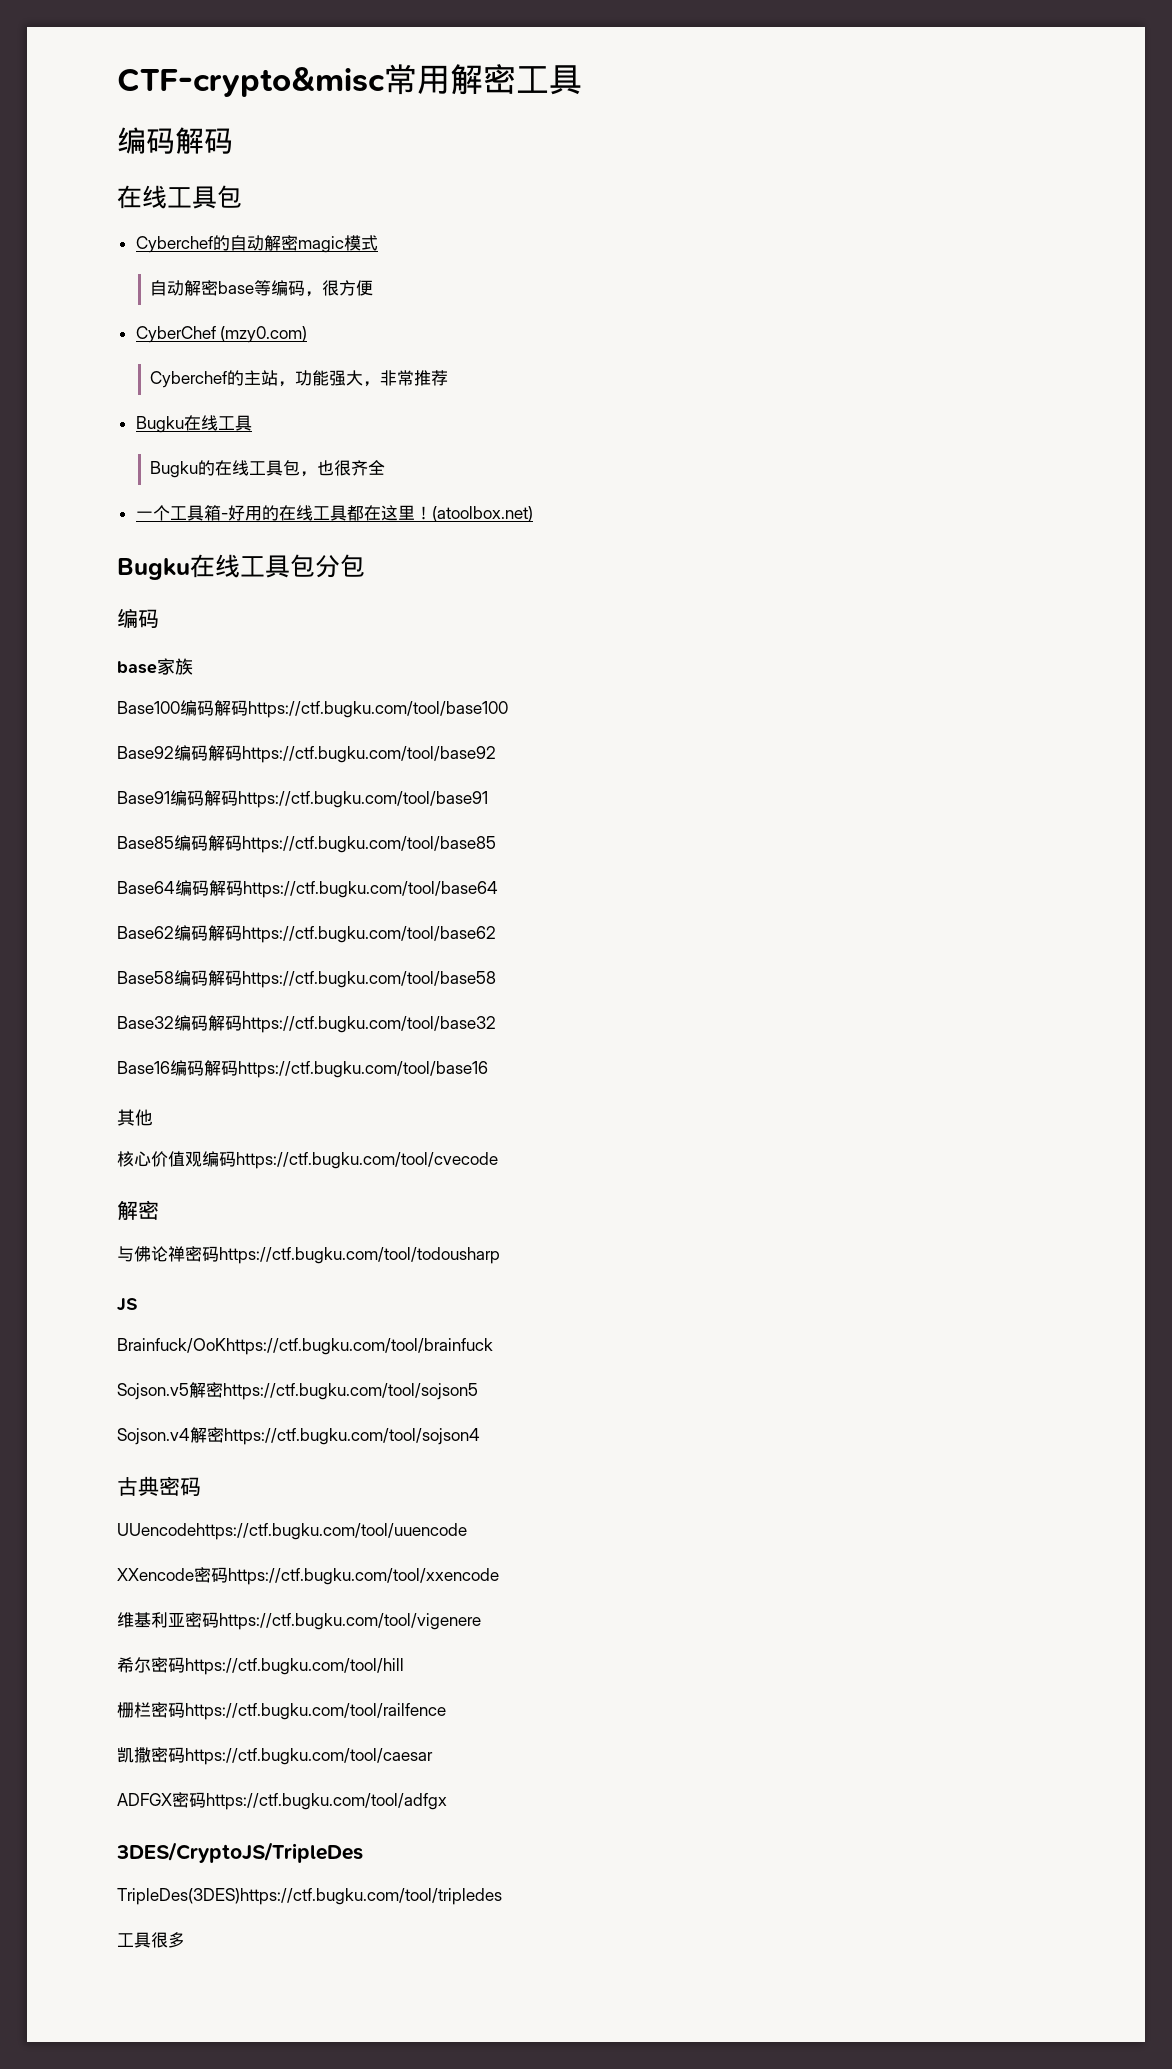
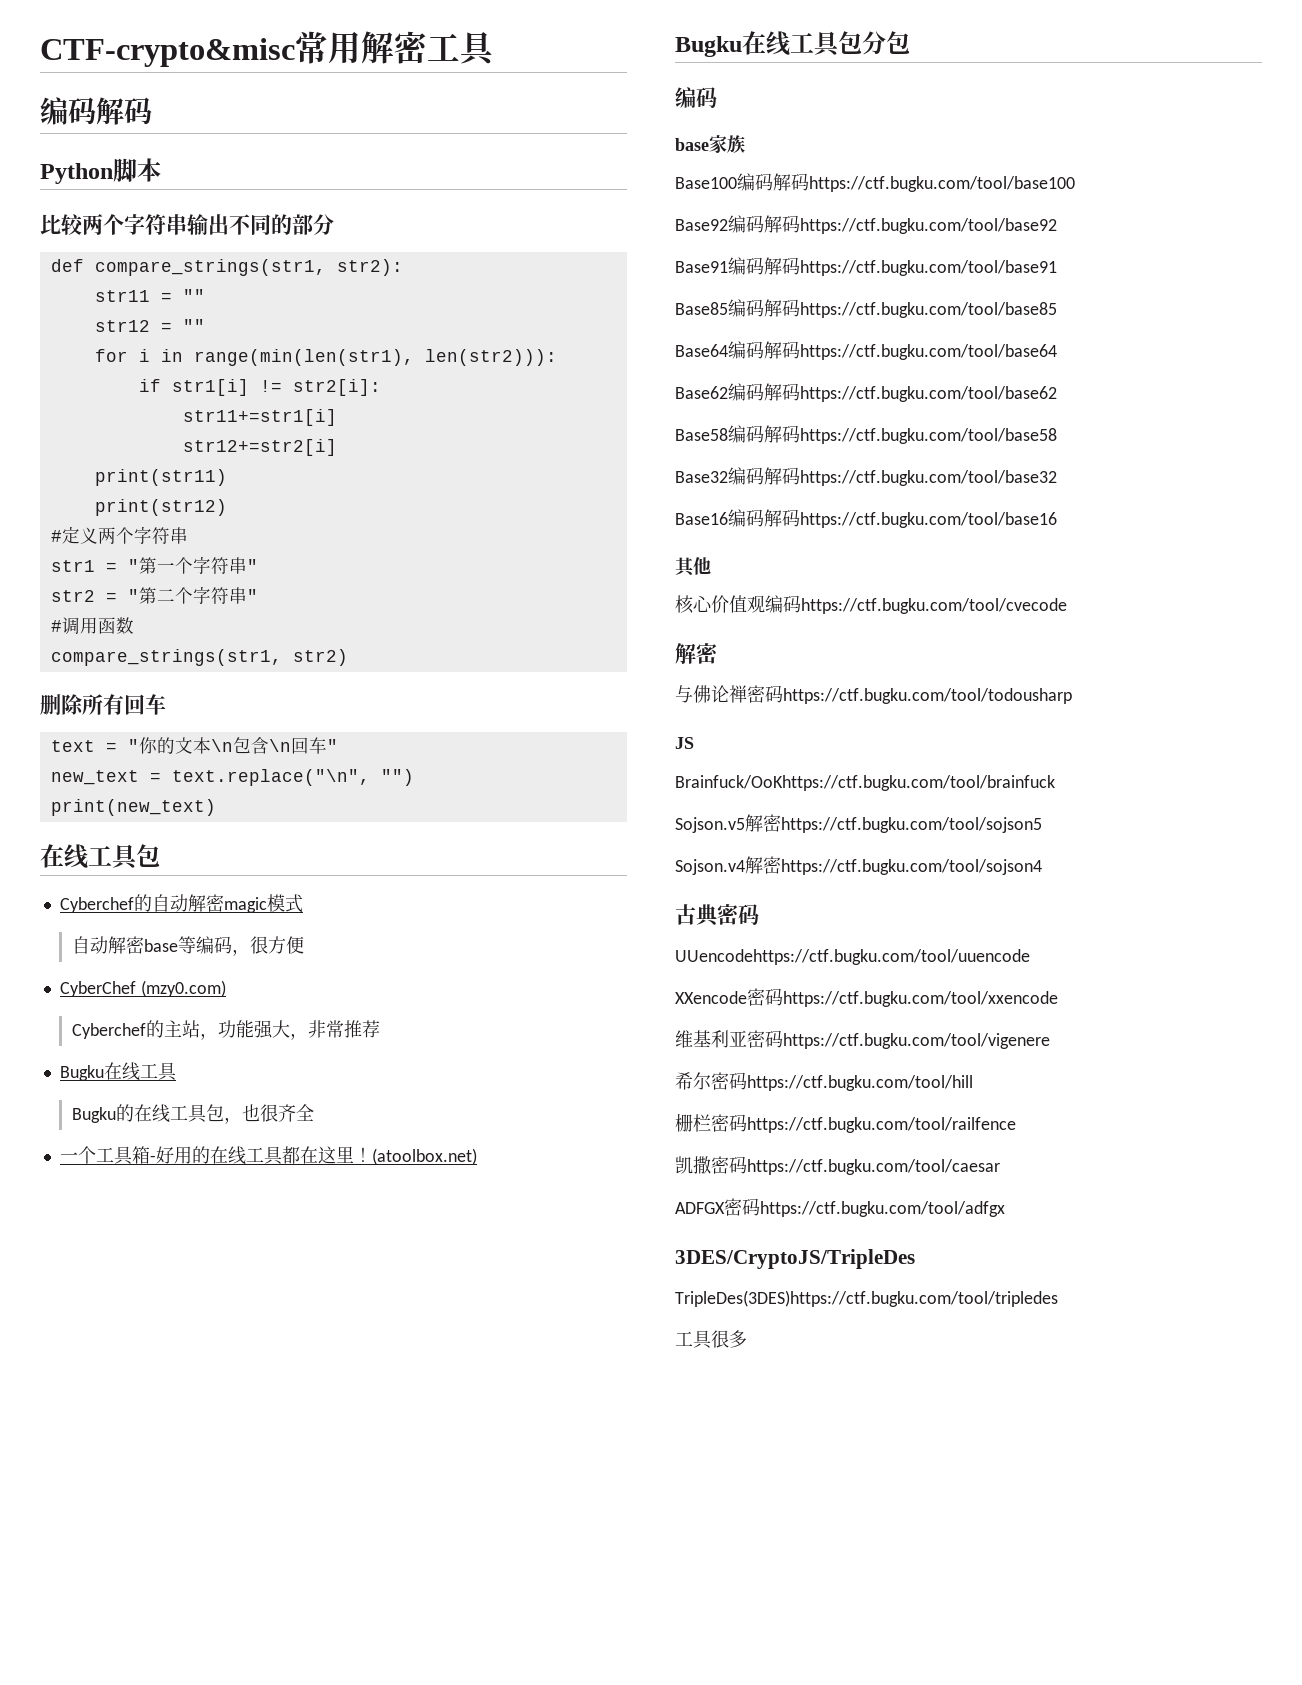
(233, 141) none -> [40,158,161,184] [40,214,334,235] [50,259,403,276] [94,289,205,302] [94,319,205,332] [94,349,557,366] [138,379,381,396] [182,409,337,426] [182,439,337,456] [94,469,227,486] [94,499,227,516] [50,526,188,544] [50,556,258,574] [50,586,258,604] [50,617,134,635] [50,649,348,666] [40,694,166,715] [50,737,338,754] [50,769,414,786] [50,799,216,816] // Python脚本 // 比较两个字符串输出不同的部分 // def compare_strings(str1, str2): // str11 = "" // str12 = "" // for i in range(min(len(str1), len(str2))): // if str1[i] != str2[i]: // str11+=str1[i] // str12+=str2[i] // print(str11) // print(str12) // #定义两个字符串 // str1 = "第一个字符串" // str2 = "第二个字符串" // #调用函数 // compare_strings(str1, str2) // 删除所有回车 // text = "你的文本\n包含\n回车" // new_text = text.replace("\n", "") // print(new_text)

